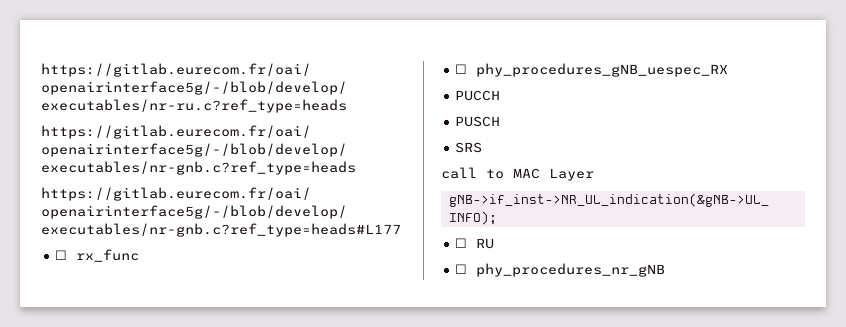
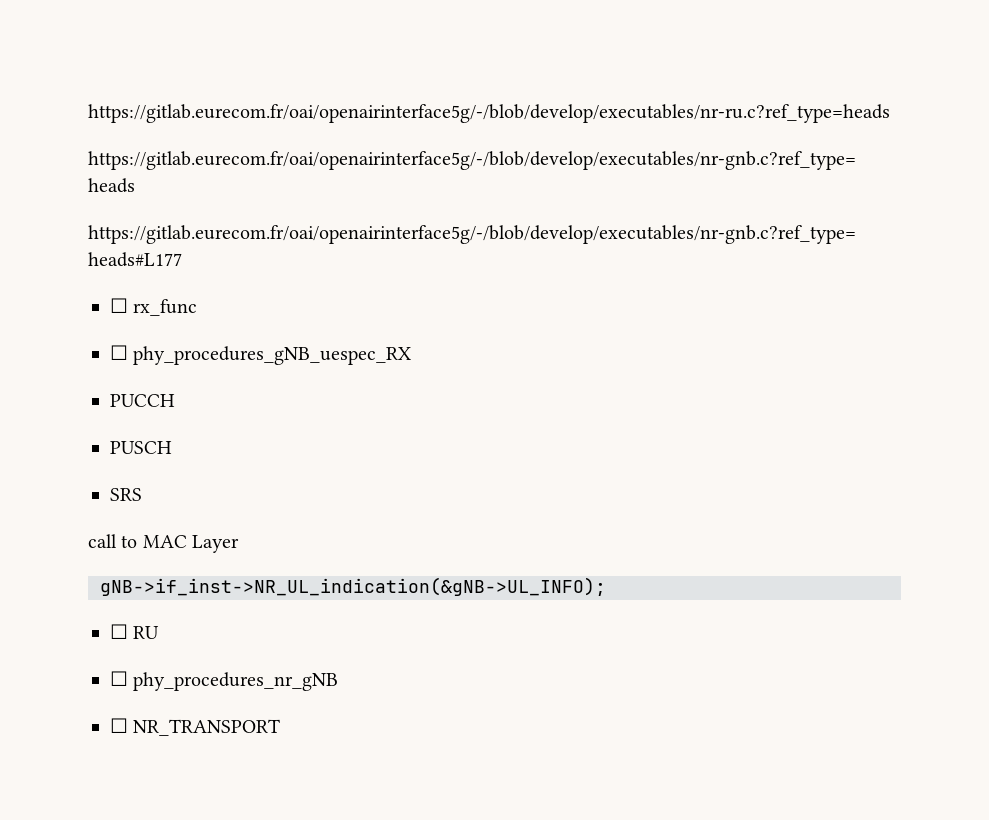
(666, 270) none -> [110,718,281,736] // ☐ NR_TRANSPORT

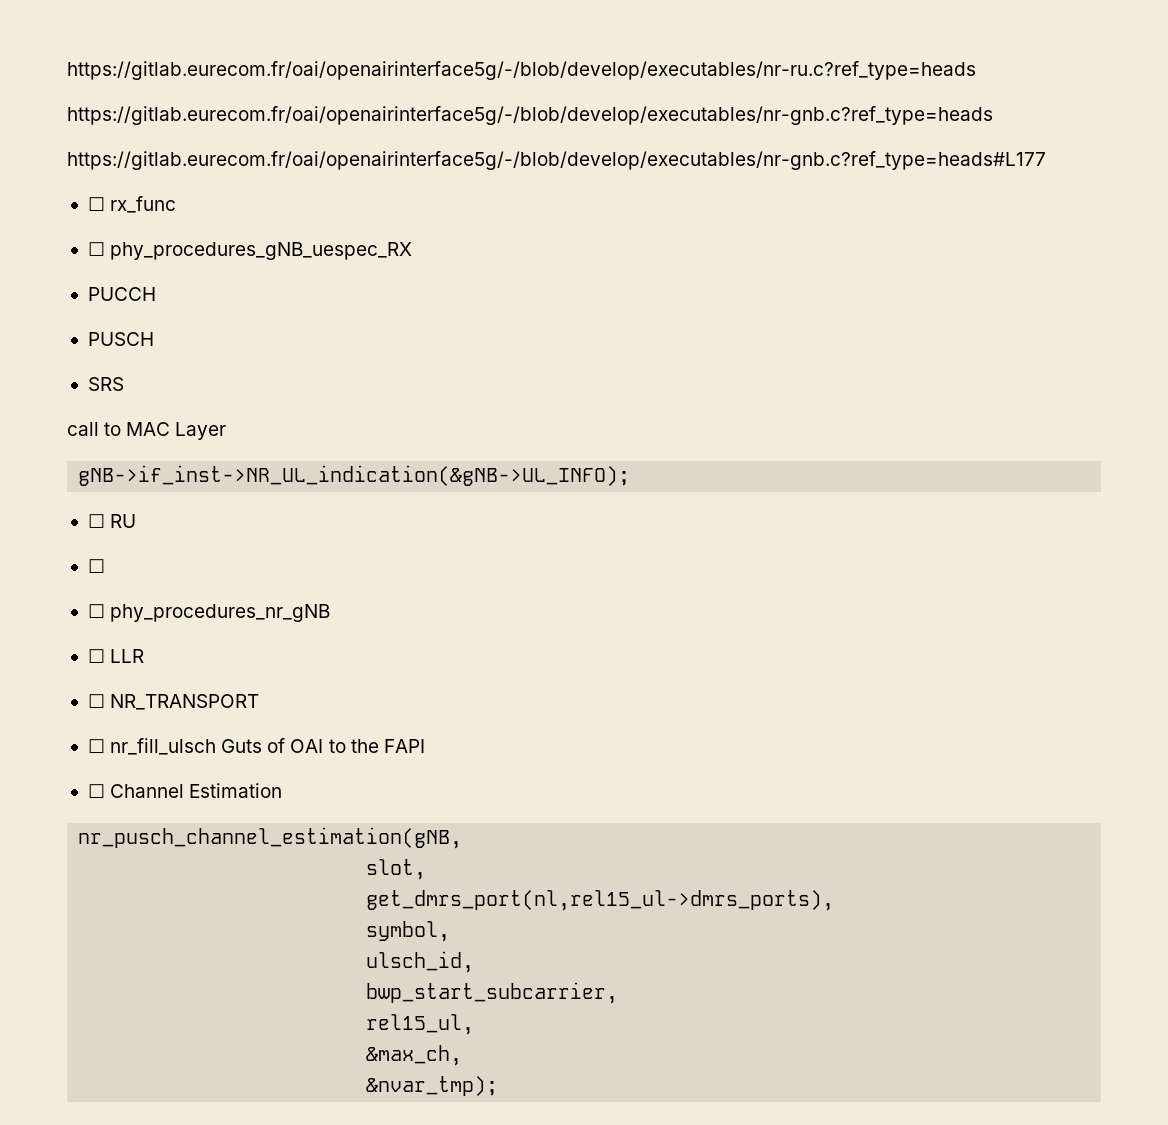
(128, 678) none -> [87,604,105,618] // ☐
(339, 681) none -> [87,649,145,663] // ☐ LLR
(281, 727) none -> [87,738,425,755] [87,783,283,798] [78,827,463,849] [366,859,427,880] [366,890,835,911] [366,921,451,942] [366,951,475,973] [366,982,619,1004] [366,1014,475,1035] [366,1045,463,1066] [366,1076,499,1096] // ☐ nr_fill_ulsch Guts of OAI to the FAPI // ☐ Channel Estimation // nr_pusch_channel_estimation(gNB, // slot, // get_dmrs_port(nl,rel15_ul->dmrs_ports), // symbol, // ulsch_id, // bwp_start_subcarrier, // rel15_ul, // &max_ch, // &nvar_tmp);

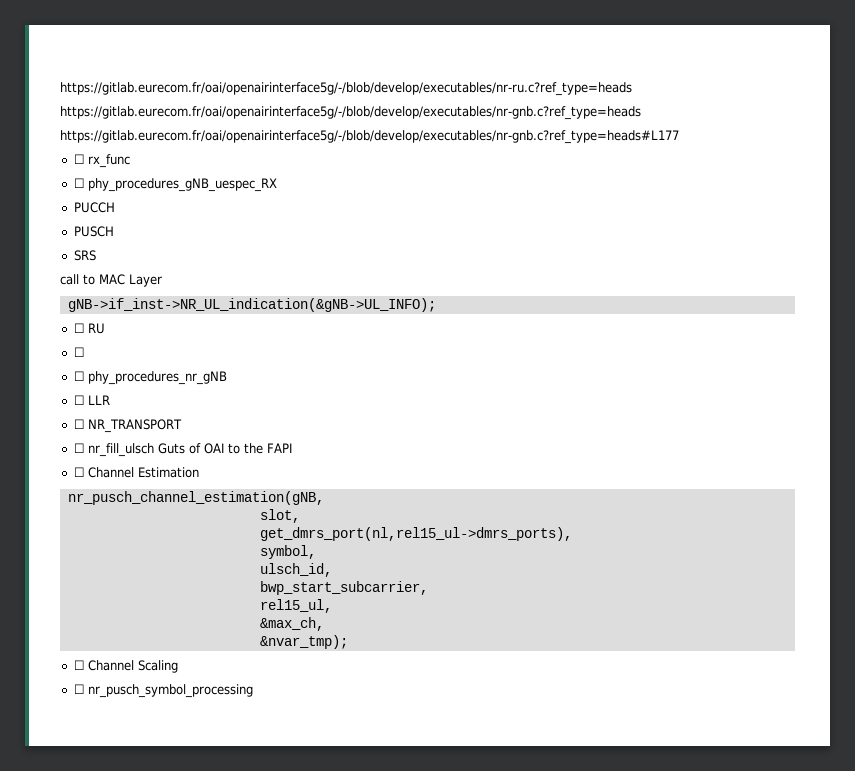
(499, 1086) none -> [73,660,178,673] [73,684,253,698] // ☐ Channel Scaling // ☐ nr_pusch_symbol_processing

